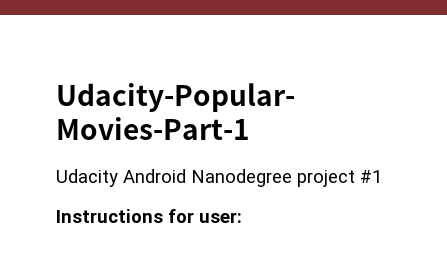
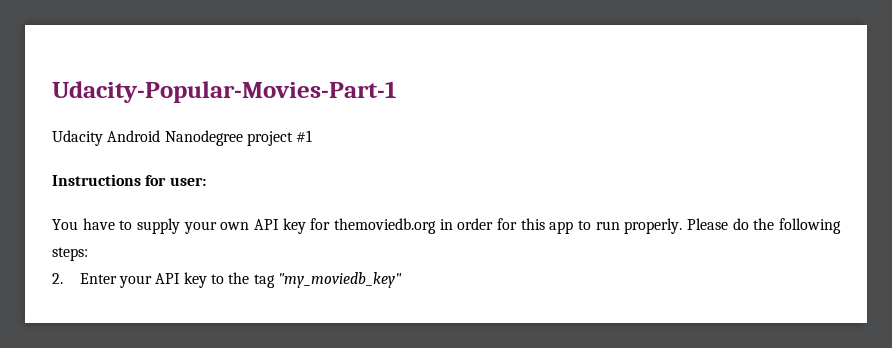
(242, 217) none -> [52,218,841,234] [52,247,88,261] [52,272,403,288] // You have to supply your own API key for themoviedb.org in order for this app to run properly. Please do the following steps: // 2. Enter your API key to the tag "my_moviedb_key"

